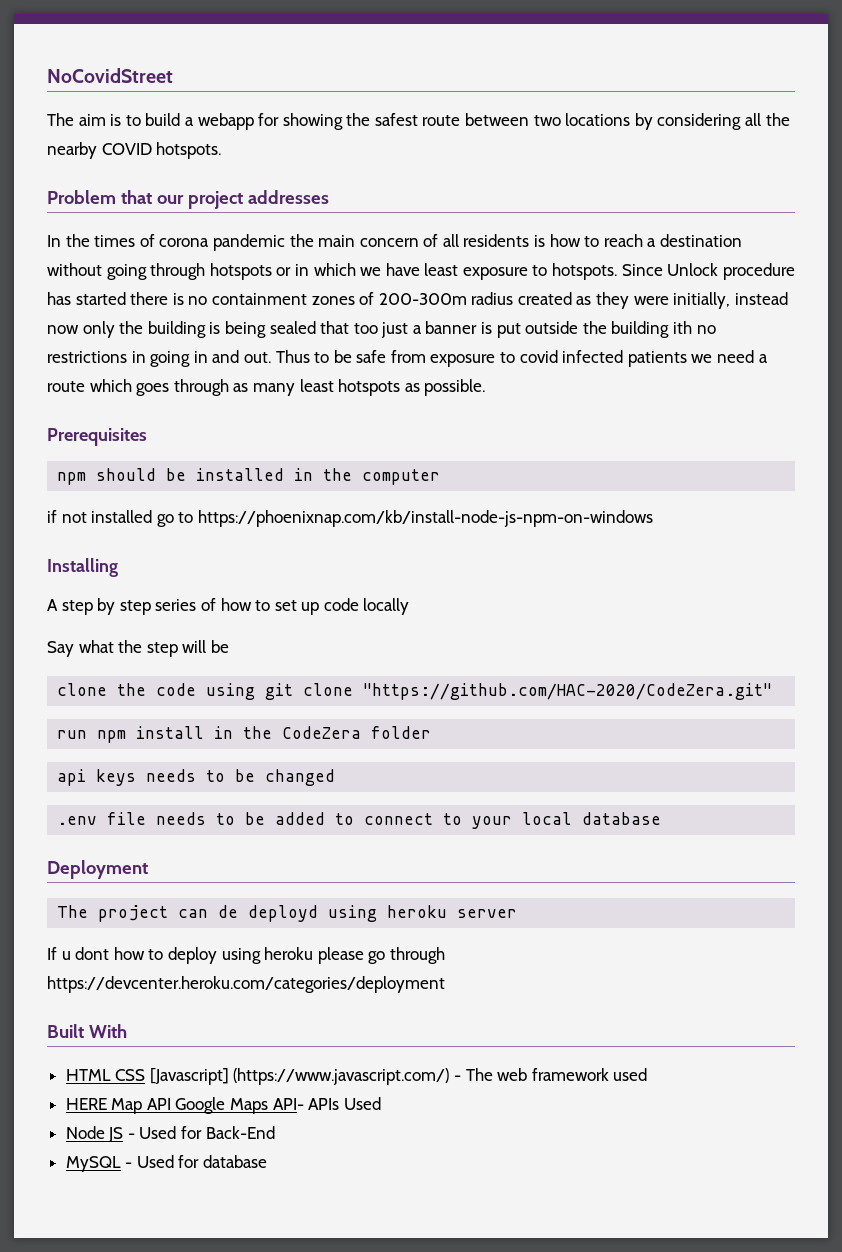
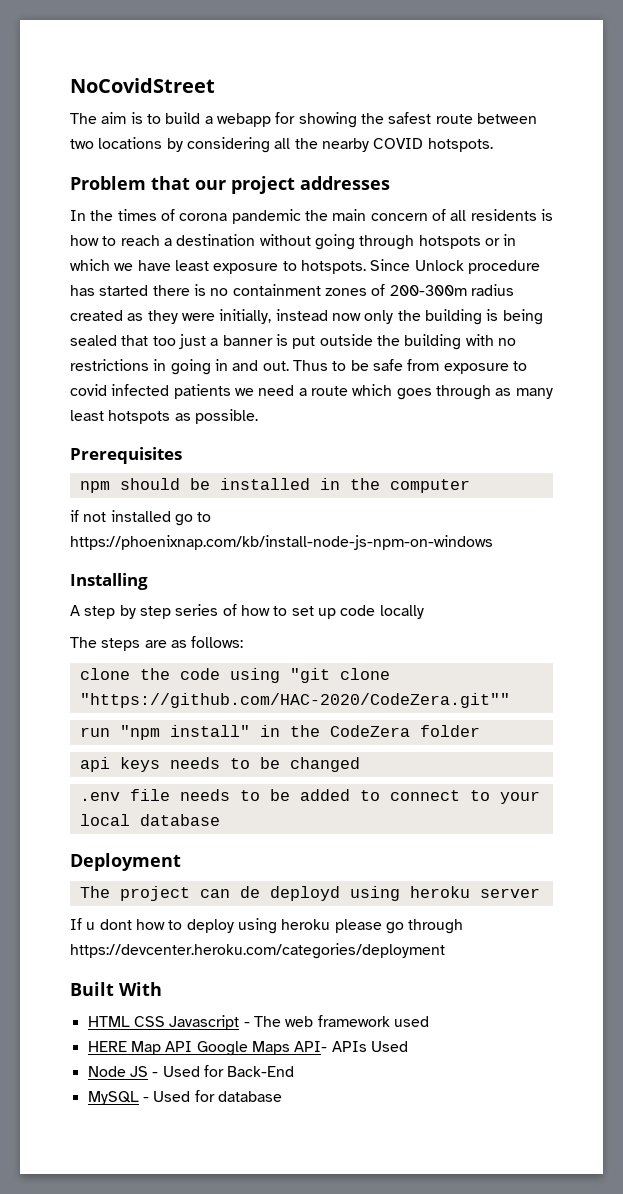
[673,321,693,334] ith -> [465,334,494,346] with
[47,640,229,657] Say what the step will be -> [70,636,244,651] The steps are as follows:
[265,683,773,700] git clone "https://github.com/HAC-2020/CodeZera.git" -> [289,668,390,683] [79,693,510,708] "git clone "https://github.com/HAC-2020/CodeZera.git""
[97,726,205,743] npm install -> [119,725,250,740] "npm install"
[149,1068,450,1085] [Javascript] (https://www.javascript.com/) -> [169,1015,240,1030] Javascript

